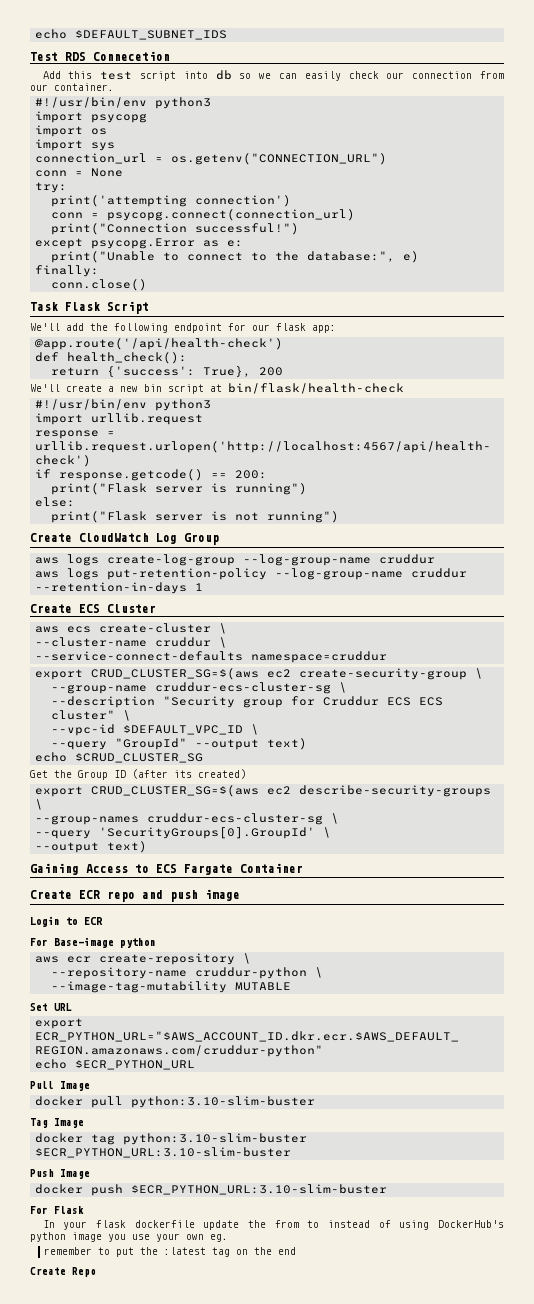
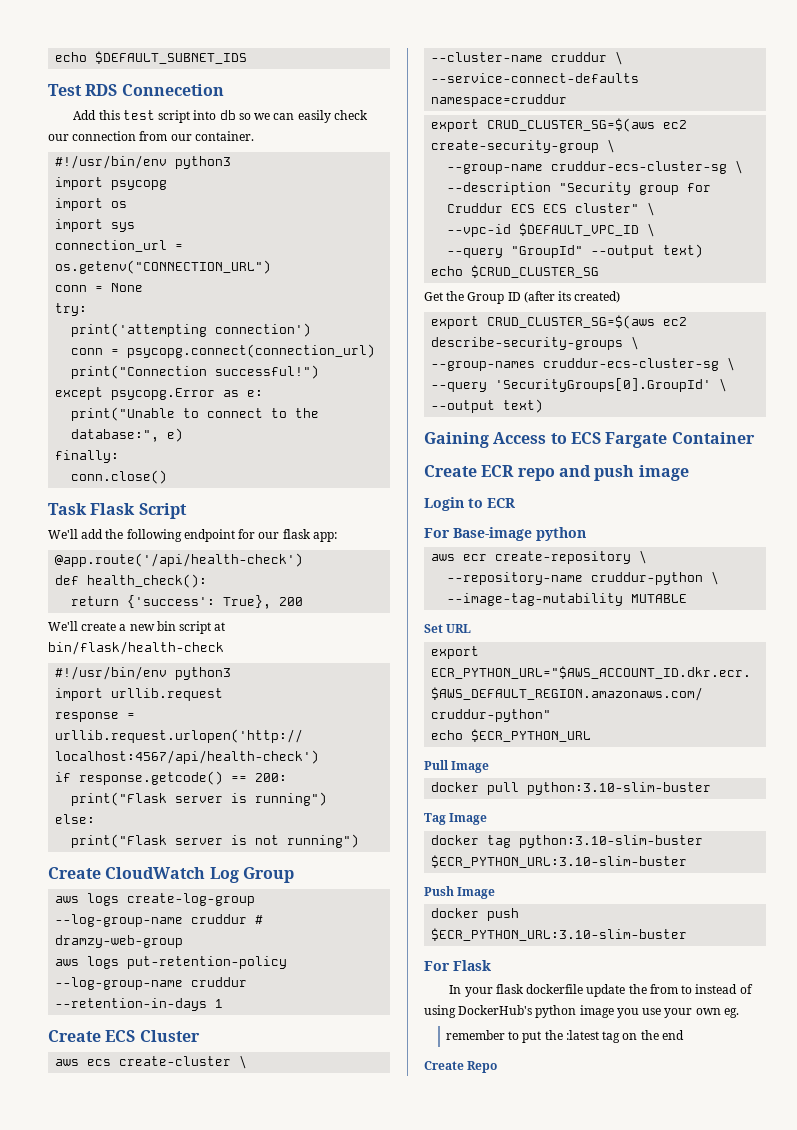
(436, 559) none -> [255,915,264,924] [55,935,184,948] # dramzy-web-group

